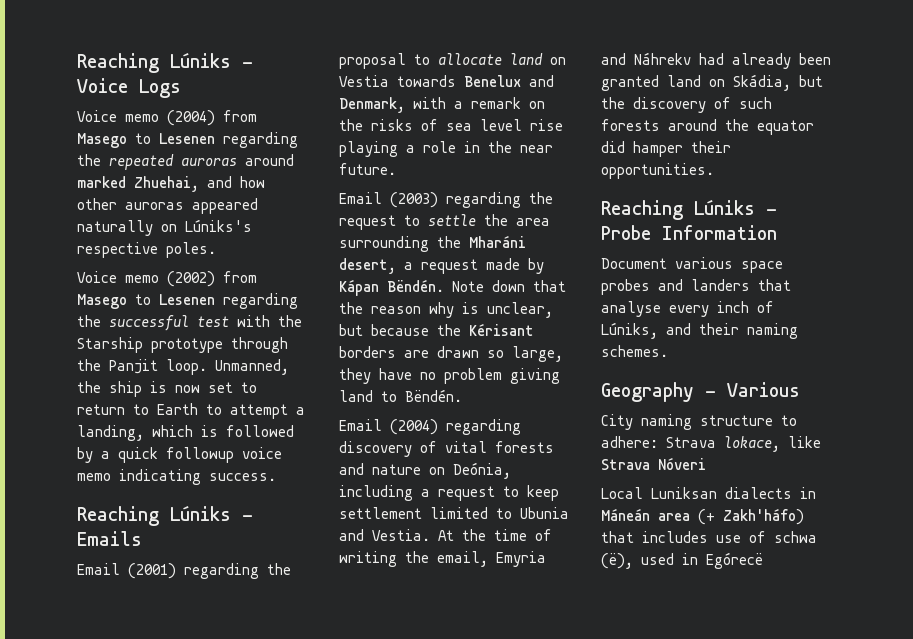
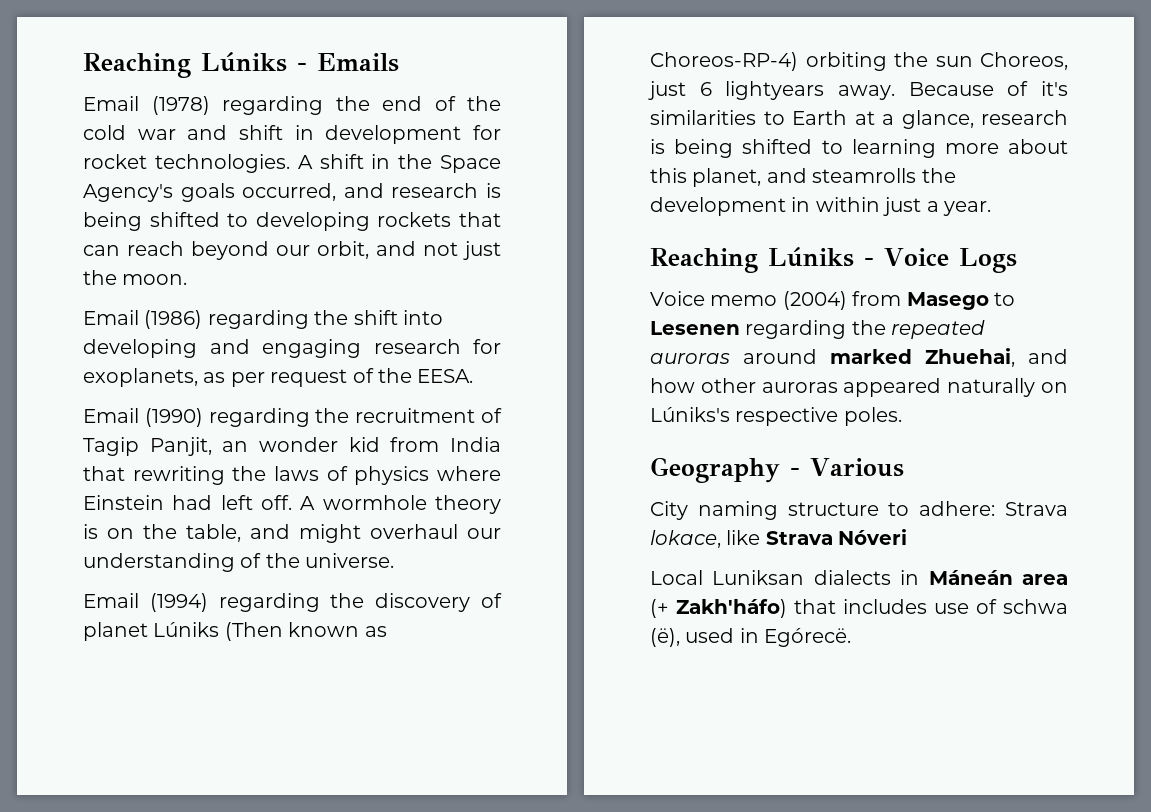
[77,52,253,73] Reaching Lúniks - -> [83,52,399,78] [83,96,501,115] [83,125,502,144] [83,154,501,173] [83,183,502,202] [83,212,501,231] [83,241,501,260] [83,270,188,285] [83,310,443,329] [83,339,501,358] [83,368,474,387] [83,408,502,427] [83,437,502,456] [83,466,501,485] [83,495,502,514] [83,524,501,543] [83,553,395,572] [83,593,502,612] [83,622,387,641] [650,52,1068,71] [648,81,1068,100] [650,110,1068,129] [650,139,1068,158] [650,168,956,187] [650,197,991,216] [650,247,874,273] Reaching Lúniks - Emails // Email (1978) regarding the end of the cold war and shift in development for rocket technologies. A shift in the Space Agency's goals occurred, and research is being shifted to developing rockets that can reach beyond our orbit, and not just the moon. // Email (1986) regarding the shift into developing and engaging research for exoplanets, as per request of the EESA. // Email (1990) regarding the recruitment of Tagip Panjit, an wonder kid from India that rewriting the laws of physics where Einstein had left off. A wormhole theory is on the table, and might overhaul our understanding of the universe. // Email (1994) regarding the discovery of planet Lúniks (Then known as Choreos-RP-4) orbiting the sun Choreos, just 6 lightyears away. Because of it's similarities to Earth at a glance, research is being shifted to learning more about this planet, and steamrolls the development in within just a year. // Reaching Lúniks -
[77,271,257,287] [77,293,298,309] [77,315,302,331] [77,337,288,353] [77,359,289,375] [77,381,257,397] [77,403,305,419] [77,425,294,441] [77,447,282,463] [77,469,276,485] [77,505,253,526] [77,531,142,546] [77,563,291,579] [339,53,566,69] [339,75,554,87] [339,97,545,113] [339,119,563,131] [339,141,553,157] [339,163,396,175] [339,192,553,208] [339,214,550,230] [339,235,526,252] [339,258,544,274] [339,279,566,296] [339,302,553,318] [339,323,534,336] [339,346,563,362] [339,368,560,384] [339,389,462,402] [339,419,521,435] [339,441,554,457] [339,462,511,479] [339,485,559,501] [339,507,569,519] [339,529,552,541] [339,551,546,567] [601,52,831,69] [601,74,823,91] [601,97,772,113] [601,119,814,135] [601,141,731,157] [601,163,714,179] [601,199,777,220] [601,225,777,240] [601,257,783,273] [601,279,791,295] [601,301,774,317] [601,322,798,339] [601,345,668,357] // Voice memo (2002) from Masego to Lesenen regarding the successful test with the Starship prototype through the Panjit loop. Unmanned, the ship is now set to return to Earth to attempt a landing, which is followed by a quick followup voice memo indicating success. // Reaching Lúniks - Emails // Email (2001) regarding the proposal to allocate land on Vestia towards Benelux and Denmark, with a remark on the risks of sea level rise playing a role in the near future. // Email (2003) regarding the request to settle the area surrounding the Mharáni desert, a request made by Kápan Bëndén. Note down that the reason why is unclear, but because the Kérisant borders are drawn so large, they have no problem giving land to Bëndén. // Email (2004) regarding discovery of vital forests and nature on Deónia, including a request to keep settlement limited to Ubunia and Vestia. At the time of writing the email, Emyria and Náhrekv had already been granted land on Skádia, but the discovery of such forests around the equator did hamper their opportunities. // Reaching Lúniks - Probe Information // Document various space probes and landers that analyse every inch of Lúniks, and their naming schemes. -> (902, 416) none
[706,552,763,569] Egórecë -> [764,628,852,647] Egórecë.

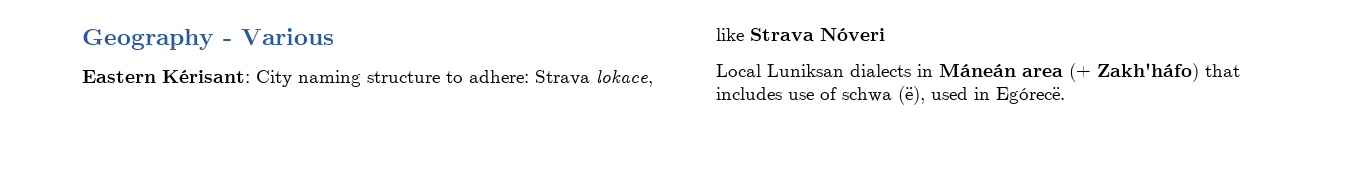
[83,52,399,78] [83,96,501,115] [83,125,502,144] [83,154,501,173] [83,183,502,202] [83,212,501,231] [83,241,501,260] [83,270,188,285] [83,310,443,329] [83,339,501,358] [83,368,474,387] [83,408,502,427] [83,437,502,456] [83,466,501,485] [83,495,502,514] [83,524,501,543] [83,553,395,572] [83,593,502,612] [83,622,387,641] [650,52,1068,71] [648,81,1068,100] [650,110,1068,129] [650,139,1068,158] [650,168,956,187] [650,197,991,216] [650,247,1017,273] [650,291,1015,310] [650,320,986,339] [650,348,1068,367] [650,378,1068,397] [650,407,902,426] Reaching Lúniks - Emails // Email (1978) regarding the end of the cold war and shift in development for rocket technologies. A shift in the Space Agency's goals occurred, and research is being shifted to developing rockets that can reach beyond our orbit, and not just the moon. // Email (1986) regarding the shift into developing and engaging research for exoplanets, as per request of the EESA. // Email (1990) regarding the recruitment of Tagip Panjit, an wonder kid from India that rewriting the laws of physics where Einstein had left off. A wormhole theory is on the table, and might overhaul our understanding of the universe. // Email (1994) regarding the discovery of planet Lúniks (Then known as Choreos-RP-4) orbiting the sun Choreos, just 6 lightyears away. Because of it's similarities to Earth at a glance, research is being shifted to learning more about this planet, and steamrolls the development in within just a year. // Reaching Lúniks - Voice Logs // Voice memo (2004) from Masego to Lesenen regarding the repeated auroras around marked Zhuehai, and how other auroras appeared naturally on Lúniks's respective poles. // -> (82, 39) none
(904, 467) none -> [82,70,250,83] Eastern Kérisant:

